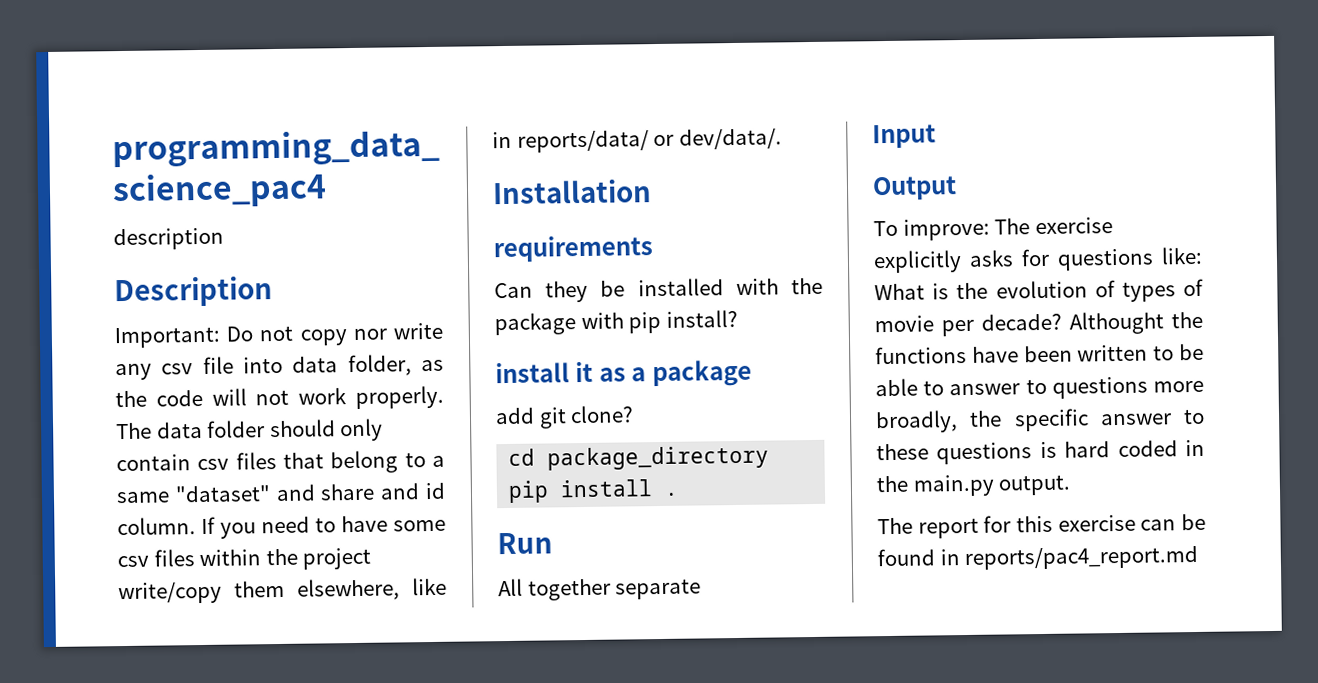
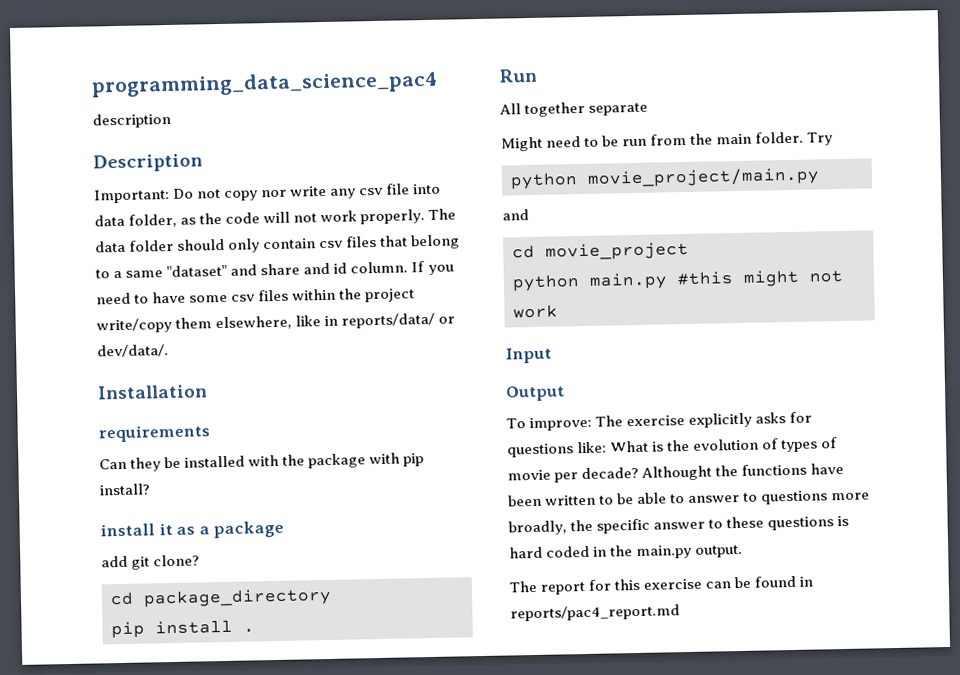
(702, 589) none -> [501,131,834,152] [510,167,820,190] [502,209,529,221] [512,241,689,261] [512,269,843,292] [513,304,558,319] // Might need to be run from the main folder. Try // python movie_project/main.py // and // cd movie_project // python main.py #this might not work

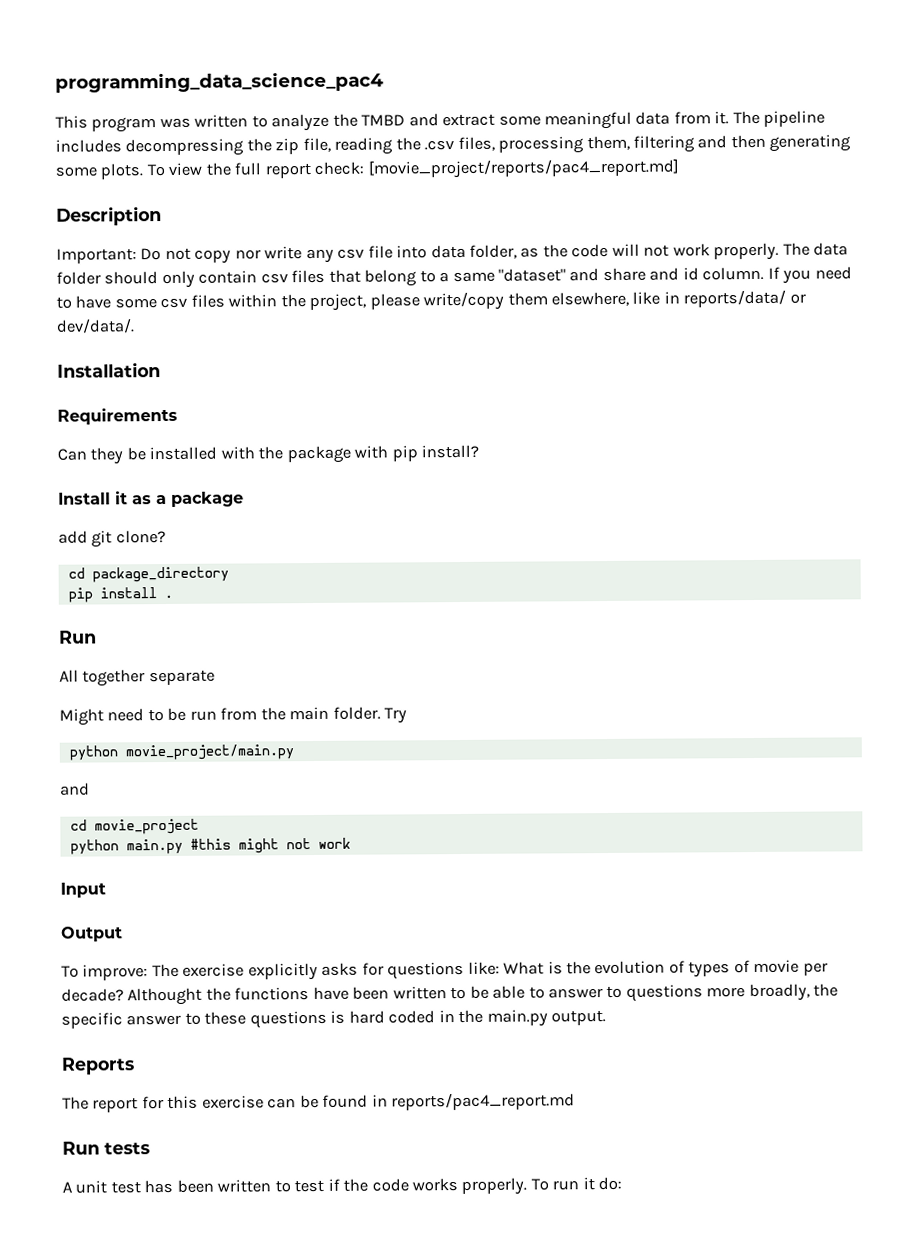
[92,112,171,129] description -> [55,110,826,133] [55,134,852,157] [55,158,679,180] This program was written to analyze the TMBD and extract some meaningful data from it. The pipeline includes decompressing the zip file, reading the .csv files, processing them, filtering and then generating some plots. To view the full report check: [movie_project/reports/pac4_report.md]
[365,288,416,303] project -> [309,293,420,312] project, please
[98,424,210,443] requirements -> [57,407,178,425] Requirements
[100,523,155,537] install -> [58,492,111,505] Install
(744, 551) none -> [61,1057,135,1075] // Reports
(680, 613) none -> [62,1141,150,1155] [62,1176,623,1196] // Run tests // A unit test has been written to test if the code works properly. To run it do:

